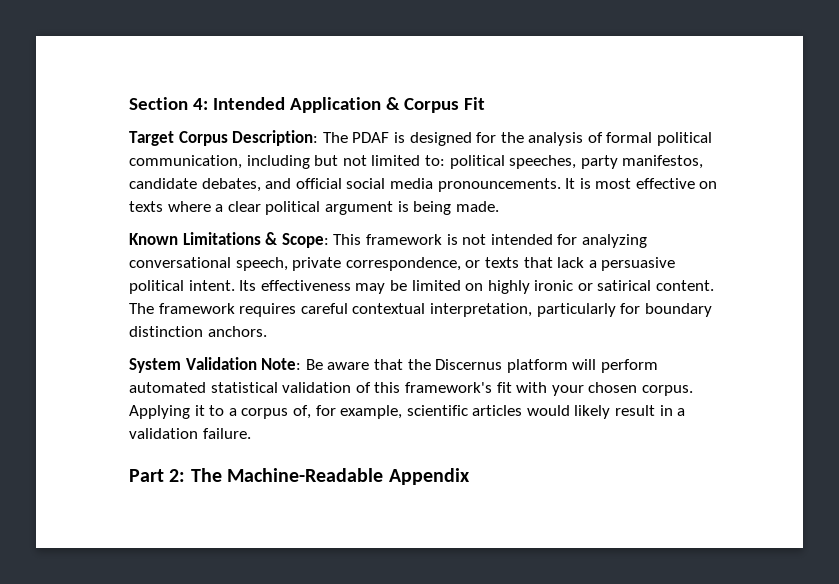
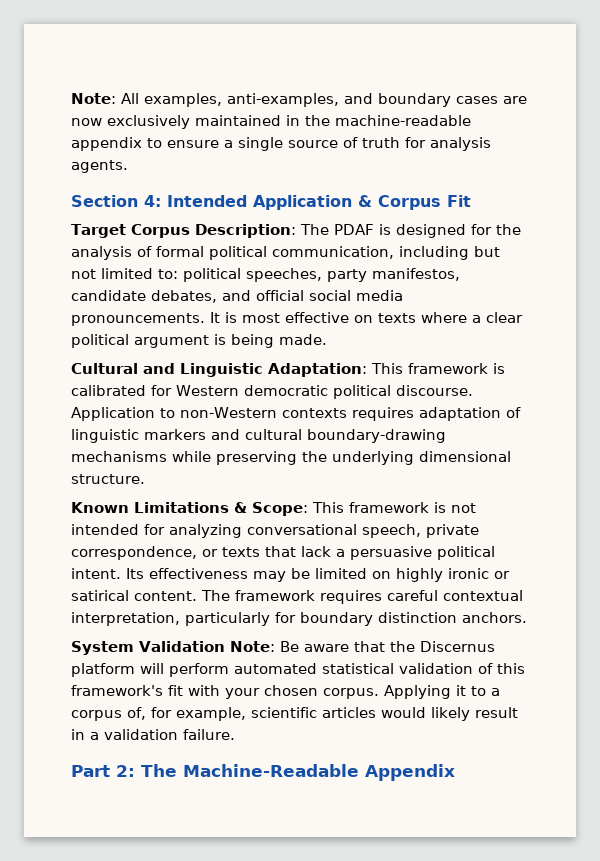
(129, 103) none -> [71,93,527,107] [71,115,471,129] [71,137,491,151] [71,160,128,173] Note: All examples, anti-examples, and boundary cases are now exclusively maintained in the machine-readable appendix to ensure a single source of truth for analysis agents. //
(499, 206) none -> [71,363,505,377] [71,385,473,399] [71,407,521,421] [71,429,446,443] [71,451,511,465] [71,474,145,484] // Cultural and Linguistic Adaptation: This framework is calibrated for Western democratic political discourse. Application to non-Western contexts requires adaptation of linguistic markers and cultural boundary-drawing mechanisms while preserving the underlying dimensional structure.

